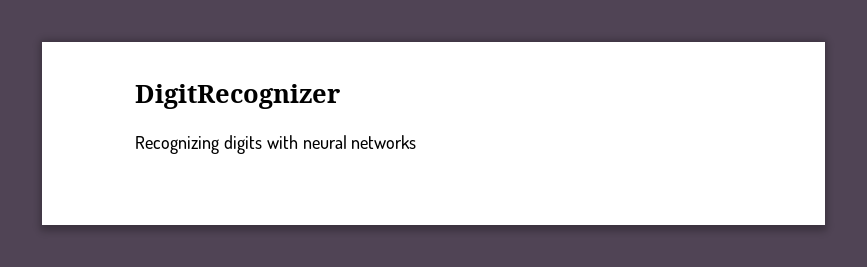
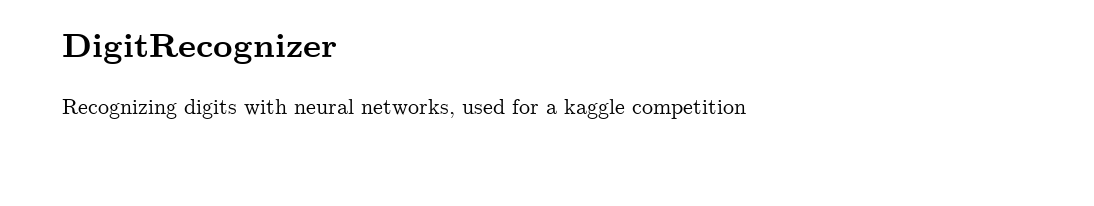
[351,135,417,149] networks -> [361,99,746,119] networks, used for a kaggle competition

